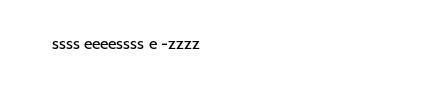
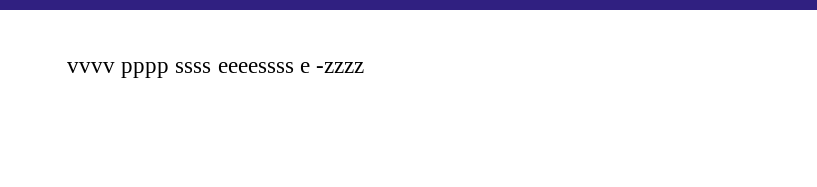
(52, 45) none -> [67,62,170,78] vvvv pppp

